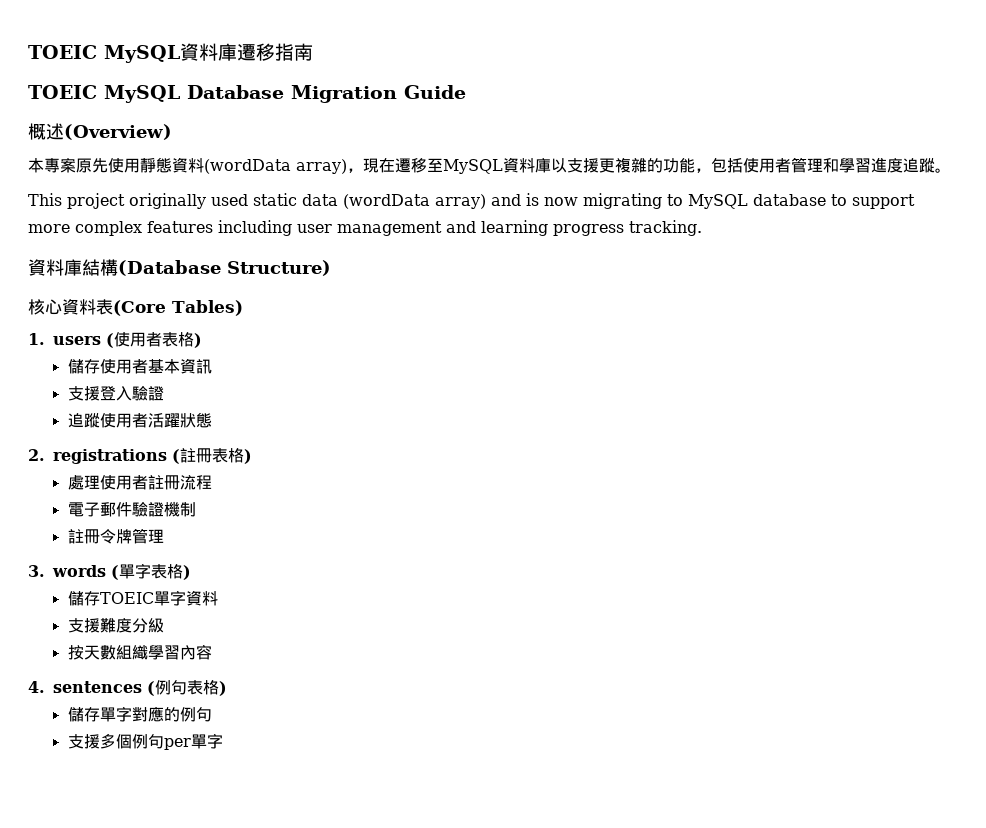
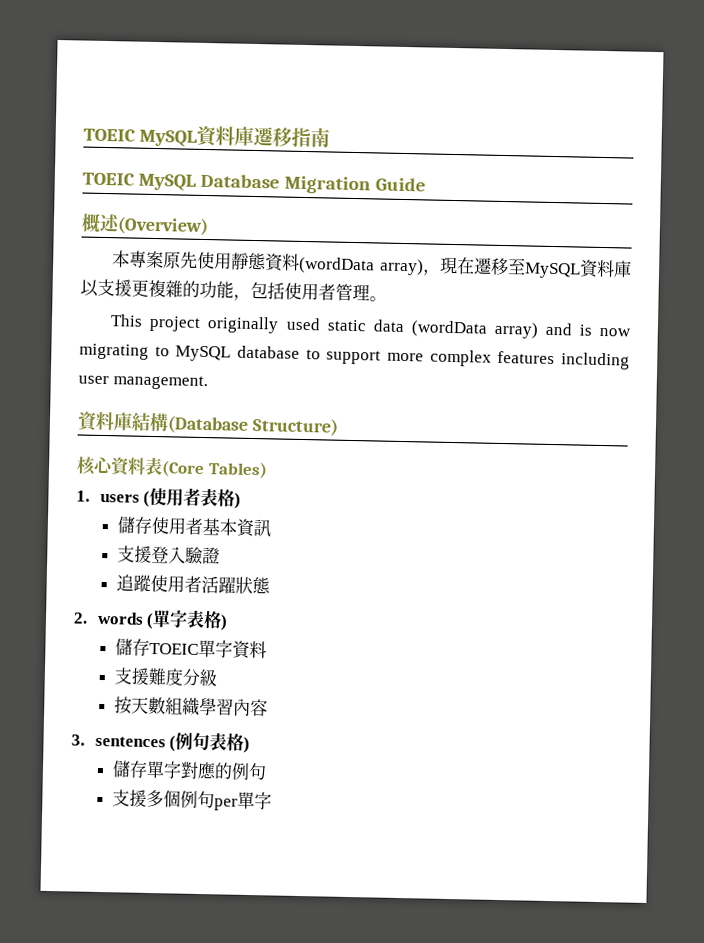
[823,157,935,173] 和學習進度追蹤 -> (370, 292) none
[337,220,702,236] management and learning progress tracking. -> [112,374,208,391] management.
[53,448,252,464] [67,475,212,490] [67,501,196,517] [67,528,164,544] [28,565,45,577] registrations (註冊表格) // 處理使用者註冊流程 // 電子郵件驗證機制 // 註冊令牌管理 // 3. -> (88, 618) none
[28,681,45,693] 4. -> [71,734,85,746] 3.

